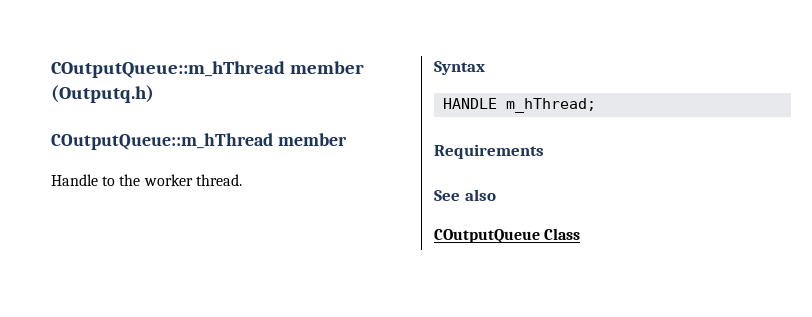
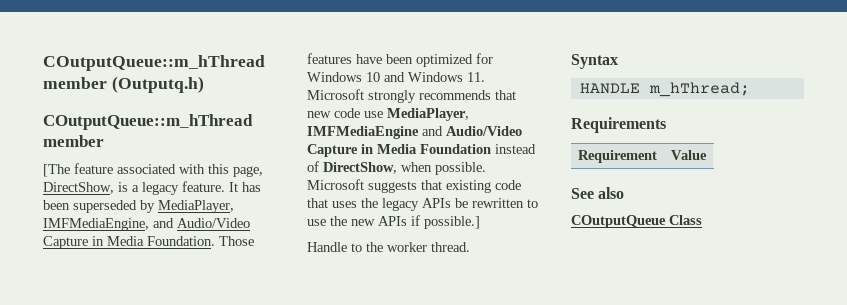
(347, 139) none -> [43,163,263,177] [43,181,261,195] [43,200,234,213] [43,218,250,231] [43,236,254,249] [307,53,493,67] [307,72,485,82] [307,89,516,103] [307,108,469,121] [307,126,522,139] [307,144,536,157] [307,161,486,175] [307,179,521,193] [307,198,538,211] [307,215,480,229] // [The feature associated with this page, DirectShow, is a legacy feature. It has been superseded by MediaPlayer, IMFMediaEngine, and Audio/Video Capture in Media Foundation. Those features have been optimized for Windows 10 and Windows 11. Microsoft strongly recommends that new code use MediaPlayer, IMFMediaEngine and Audio/Video Capture in Media Foundation instead of DirectShow, when possible. Microsoft suggests that existing code that uses the legacy APIs be rewritten to use the new APIs if possible.]
(544, 151) none -> [577,150,657,163] [670,150,707,160] // Requirement | Value

